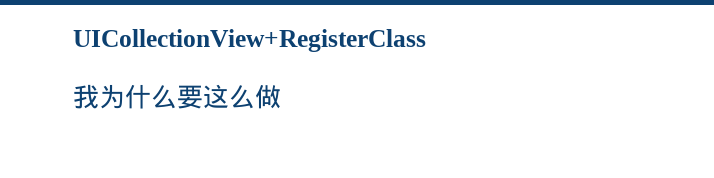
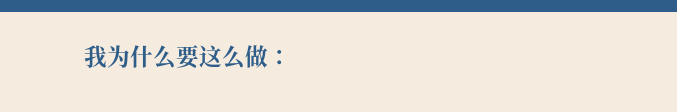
[73,29,426,52] UICollectionView+RegisterClass // -> (84, 57) none
(281, 96) none -> [268,50,291,65] ：

